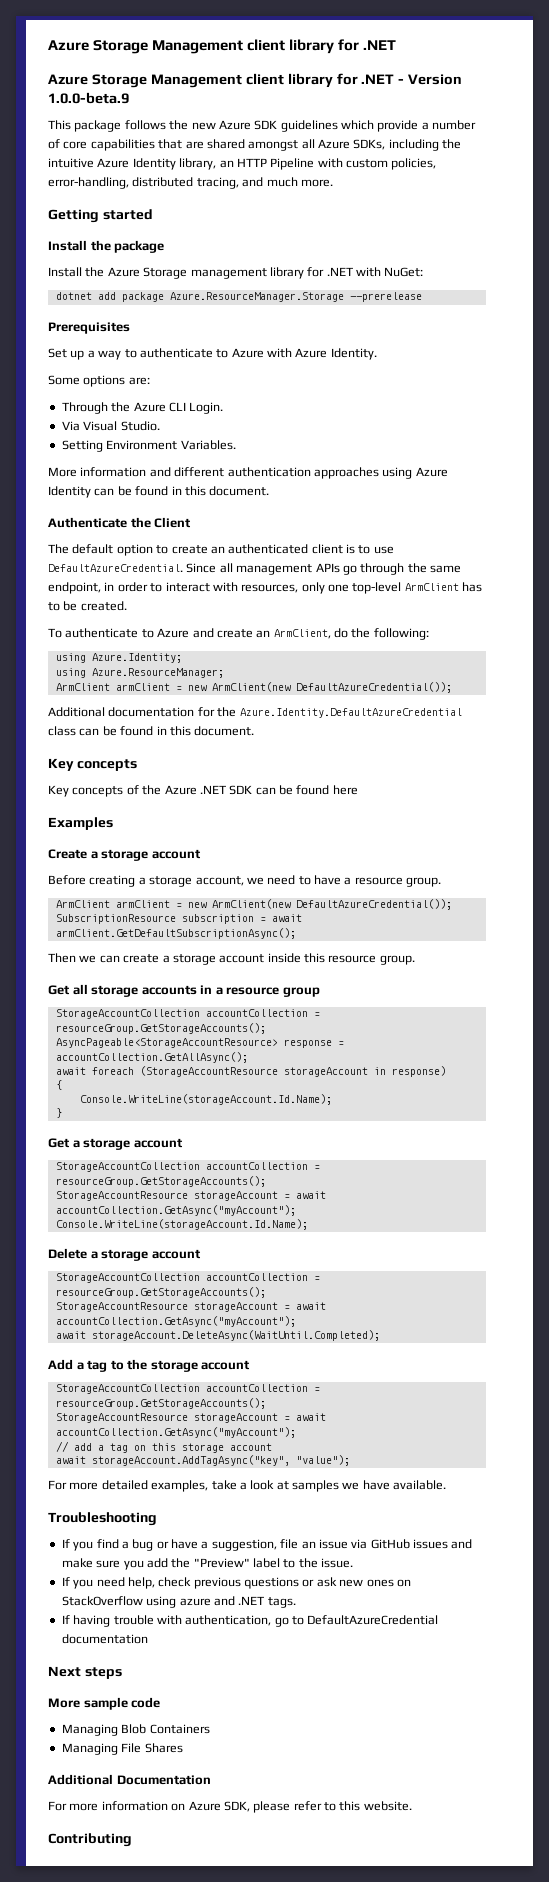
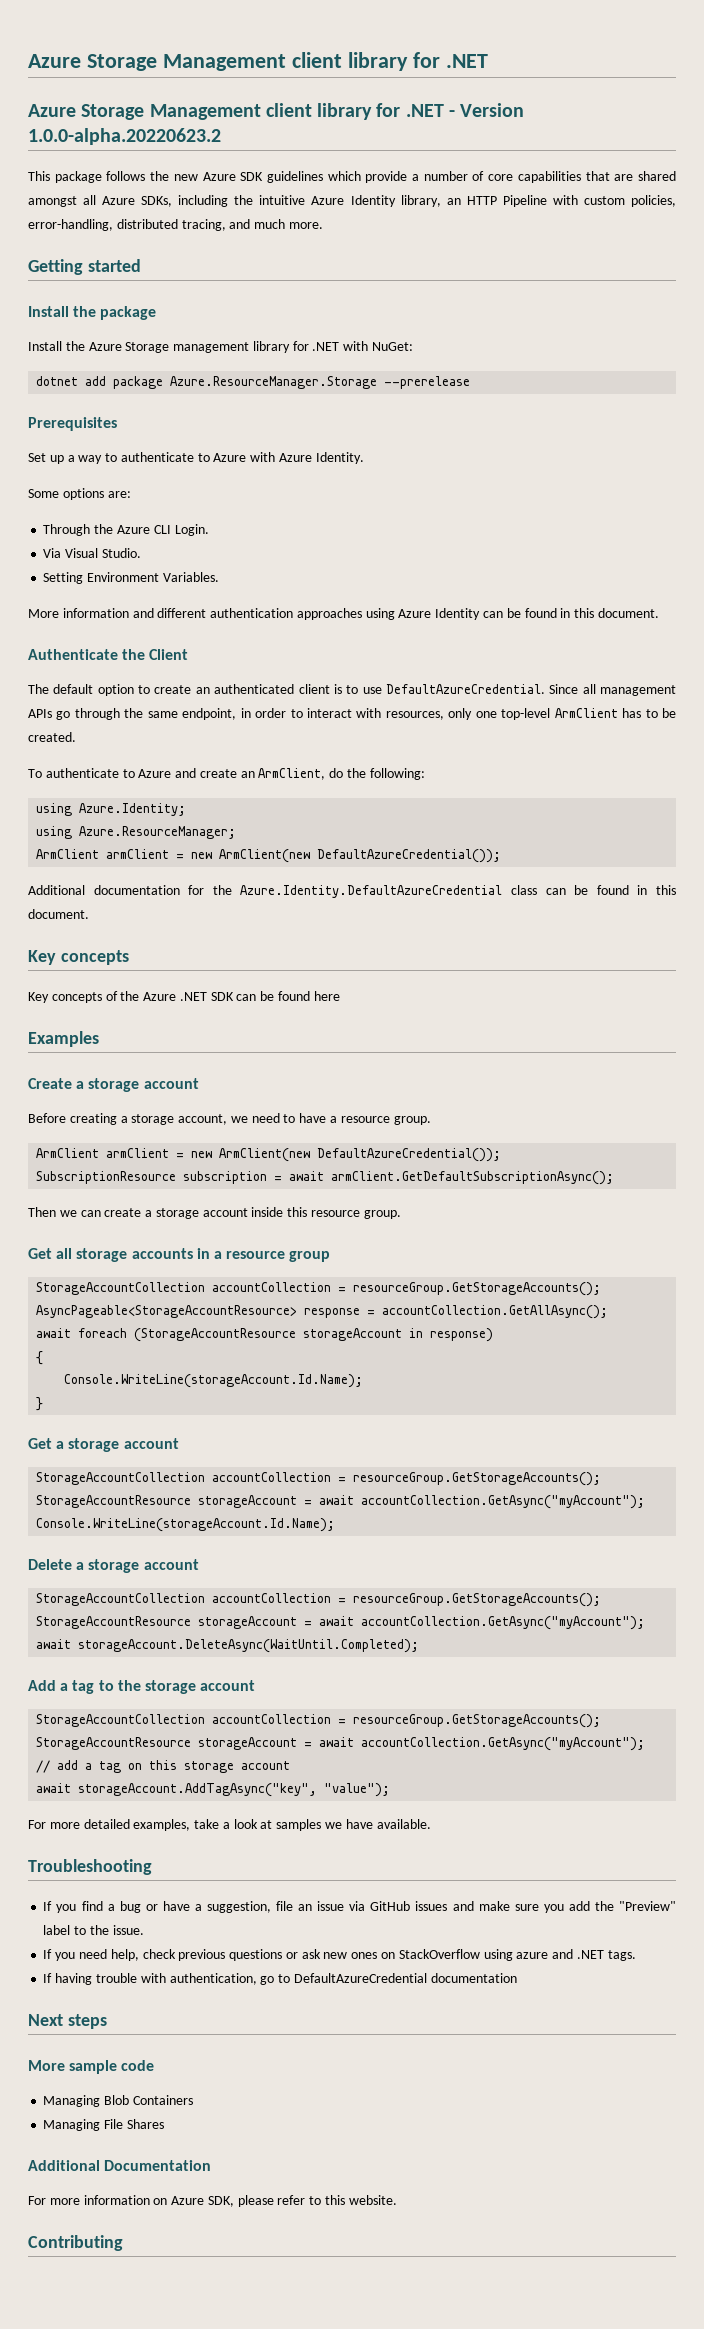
[48,92,129,104] 1.0.0-beta.9 -> [28,128,221,145] 1.0.0-alpha.20220623.2

